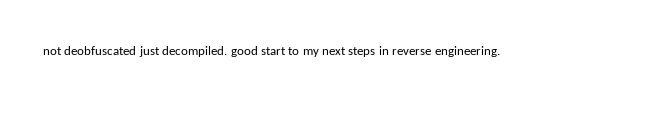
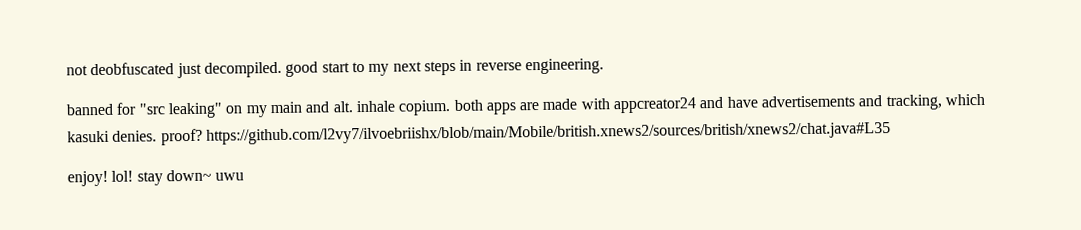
(500, 51) none -> [66,93,986,119] [67,122,891,146] [67,169,245,187] // banned for "src leaking" on my main and alt. inhale copium. both apps are made with appcreator24 and have advertisements and tracking, which kasuki denies. proof? https://github.com/l2vy7/ilvoebriishx/blob/main/Mobile/british.xnews2/sources/british/xnews2/chat.java#L35 // enjoy! lol! stay down~ uwu

